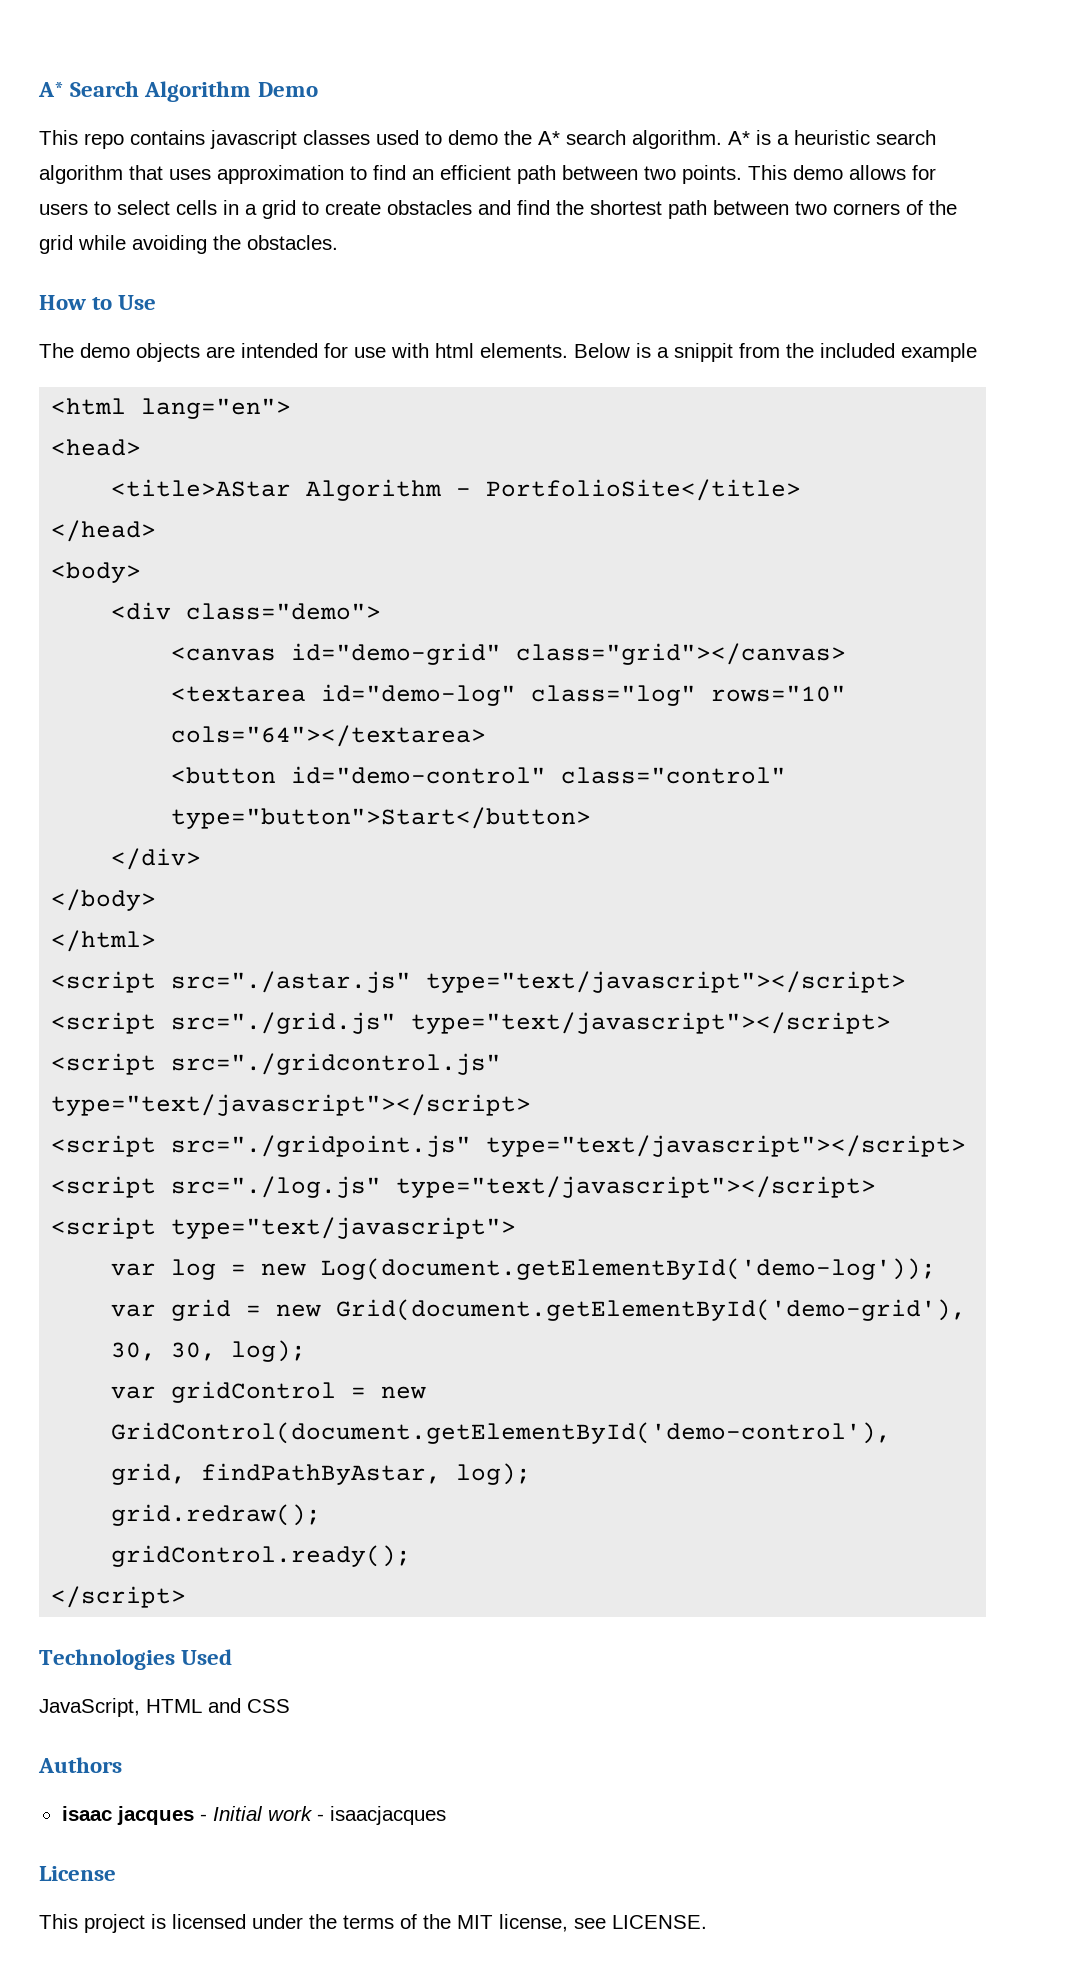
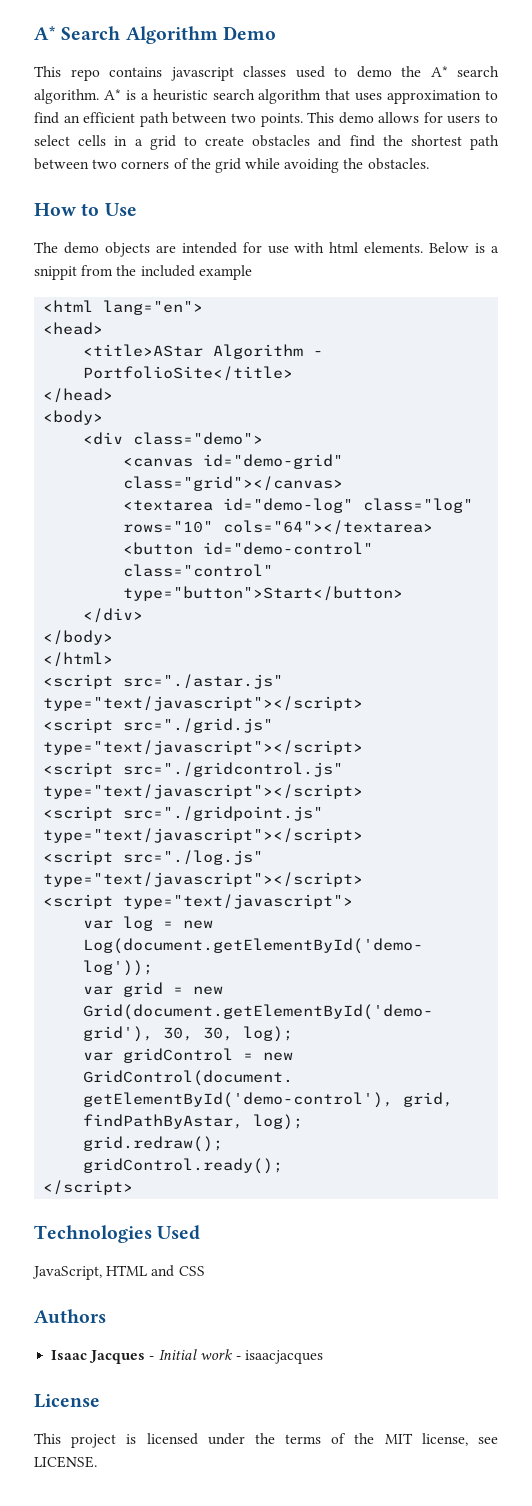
[61,1806,194,1825] isaac jacques -> [51,1350,146,1364] Isaac Jacques

